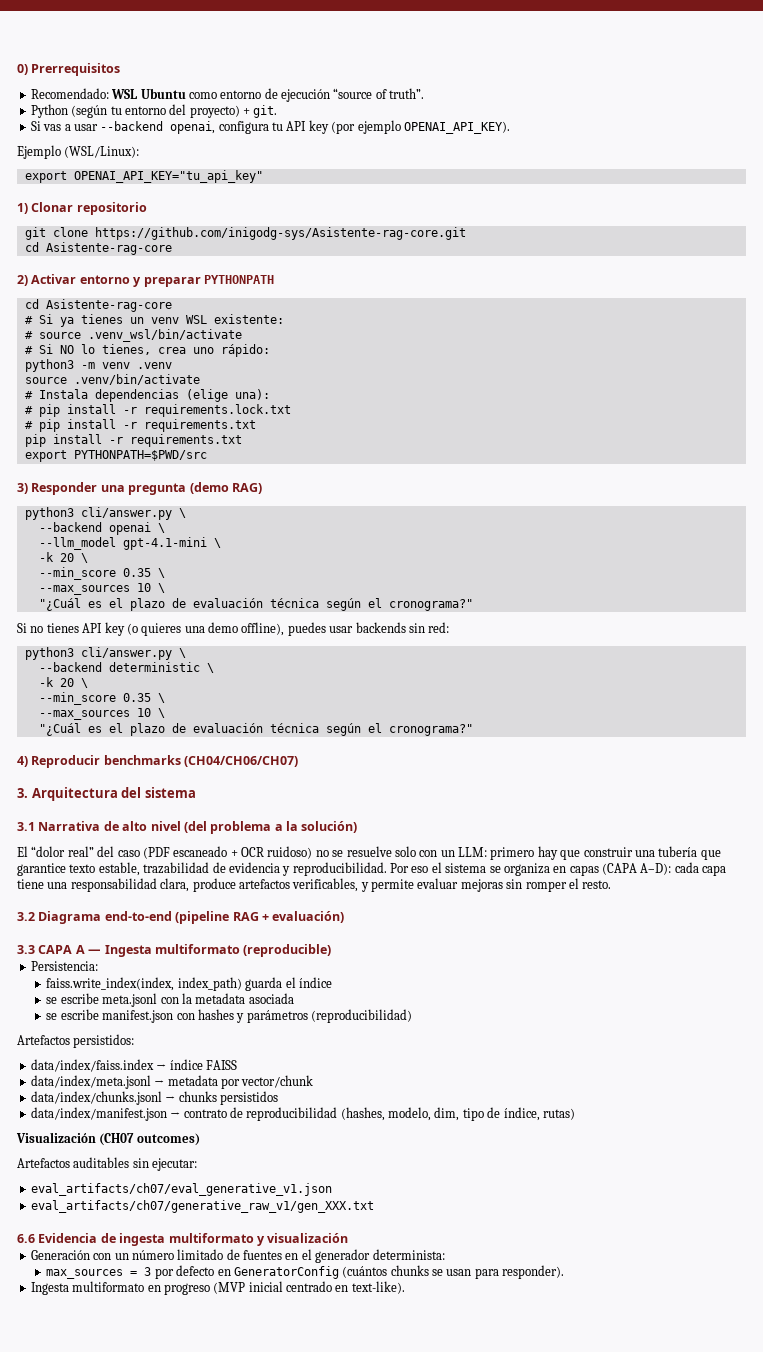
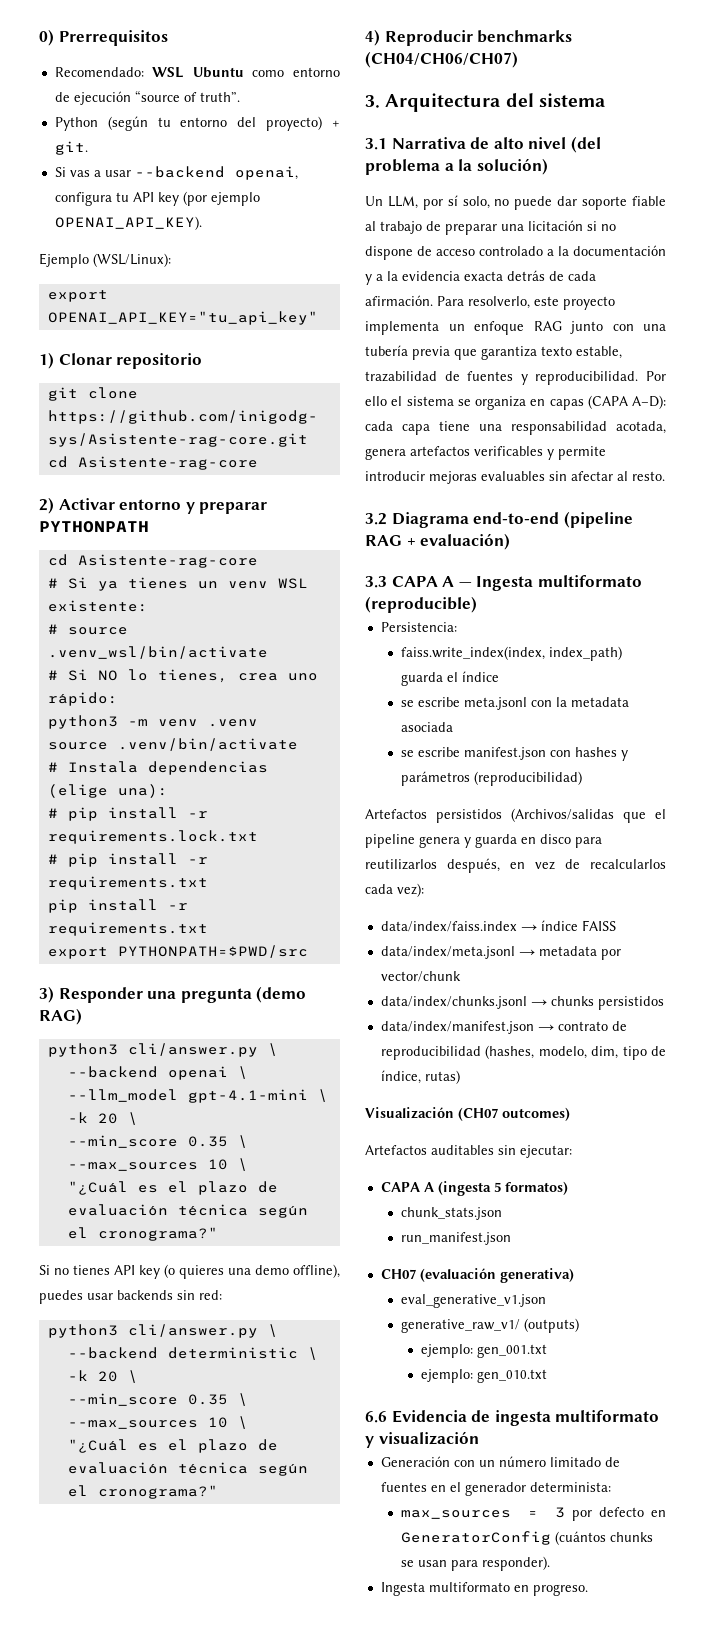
[17,846,721,860] [17,863,66,876] El “dolor real” del caso (PDF escaneado + OCR ruidoso) no se resuelve solo con un LLM: primero hay que construir una tubería que garantice -> [365,195,666,210] [365,220,616,235] [365,245,666,260] [365,270,596,285] [365,295,615,310] [365,321,666,335] [365,345,537,360] Un LLM, por sí solo, no puede dar soporte fiable al trabajo de preparar una licitación si no dispone de acceso controlado a la documentación y a la evidencia exacta detrás de cada afirmación. Para resolverlo, este proyecto implementa un enfoque RAG junto con una tubería previa que garantiza
[228,862,280,873] evidencia -> [467,371,514,381] fuentes
[411,866,429,873] eso -> [365,396,387,406] ello
[160,878,579,892] clara, produce artefactos verificables, y permite evaluar mejoras sin romper el -> [616,421,666,434] [365,446,606,460] [365,471,628,484] acotada, genera artefactos verificables y permite introducir mejoras evaluables sin afectar al
[73,1034,135,1048] persistidos: -> [436,808,666,823] [365,834,602,848] [365,858,666,873] [365,883,424,897] persistidos (Archivos/salidas que el pipeline genera y guarda en disco para reutilizarlos después, en vez de recalcularlos cada vez):
[30,1183,332,1196] [30,1200,374,1213] eval_artifacts/ch07/eval_generative_v1.json // eval_artifacts/ch07/generative_raw_v1/gen_XXX.txt -> [380,1181,568,1196] [400,1207,502,1220] [400,1232,511,1245] [380,1268,574,1283] [400,1294,546,1308] [400,1318,579,1333] [421,1344,548,1358] [421,1369,548,1383] CAPA A (ingesta 5 formatos) // chunk_stats.json // run_manifest.json // CH07 (evaluación generativa) // eval_generative_v1.json // generative_raw_v1/ (outputs) // ejemplo: gen_001.txt // ejemplo: gen_010.txt
[163,1281,405,1295] progreso (MVP inicial centrado en text-like). -> [532,1584,588,1596] progreso.

